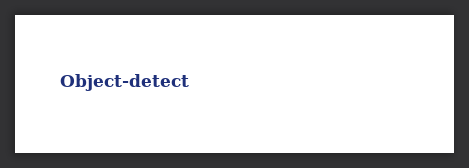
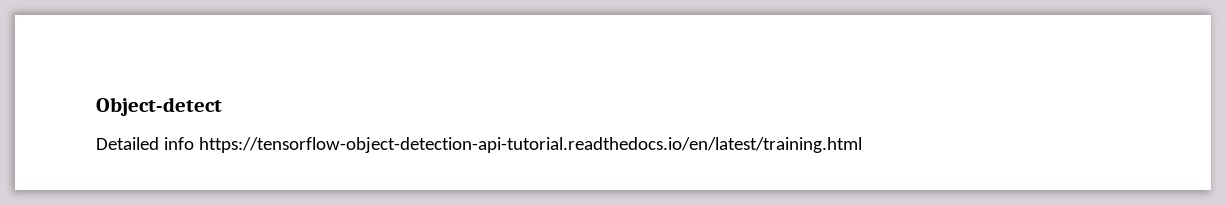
(189, 82) none -> [96,137,862,153] // Detailed info https://tensorflow-object-detection-api-tutorial.readthedocs.io/en/latest/training.html

